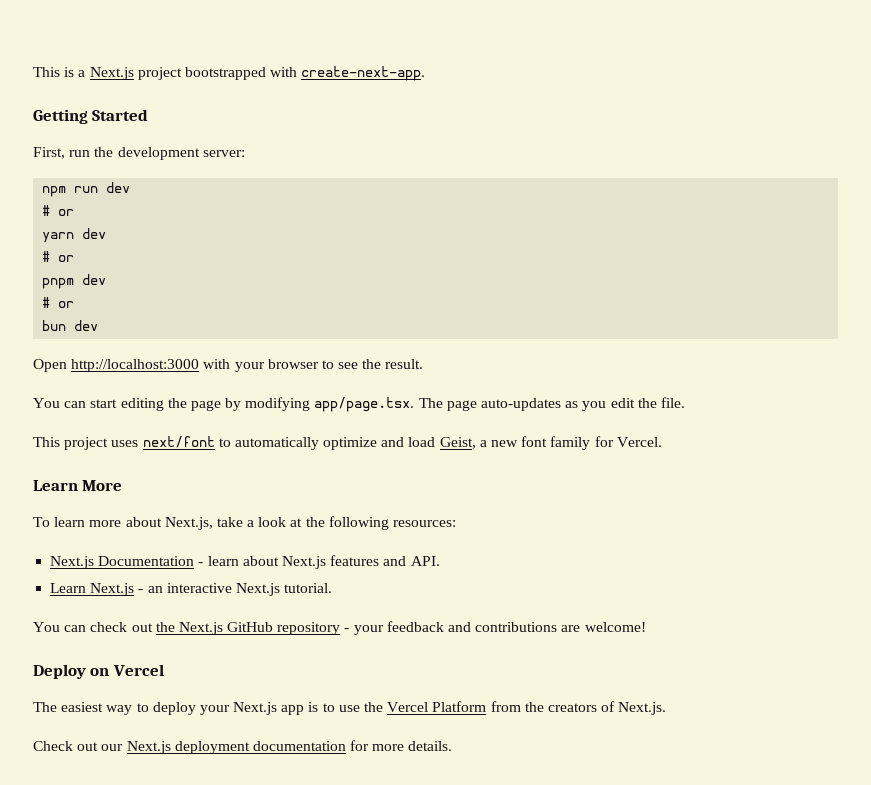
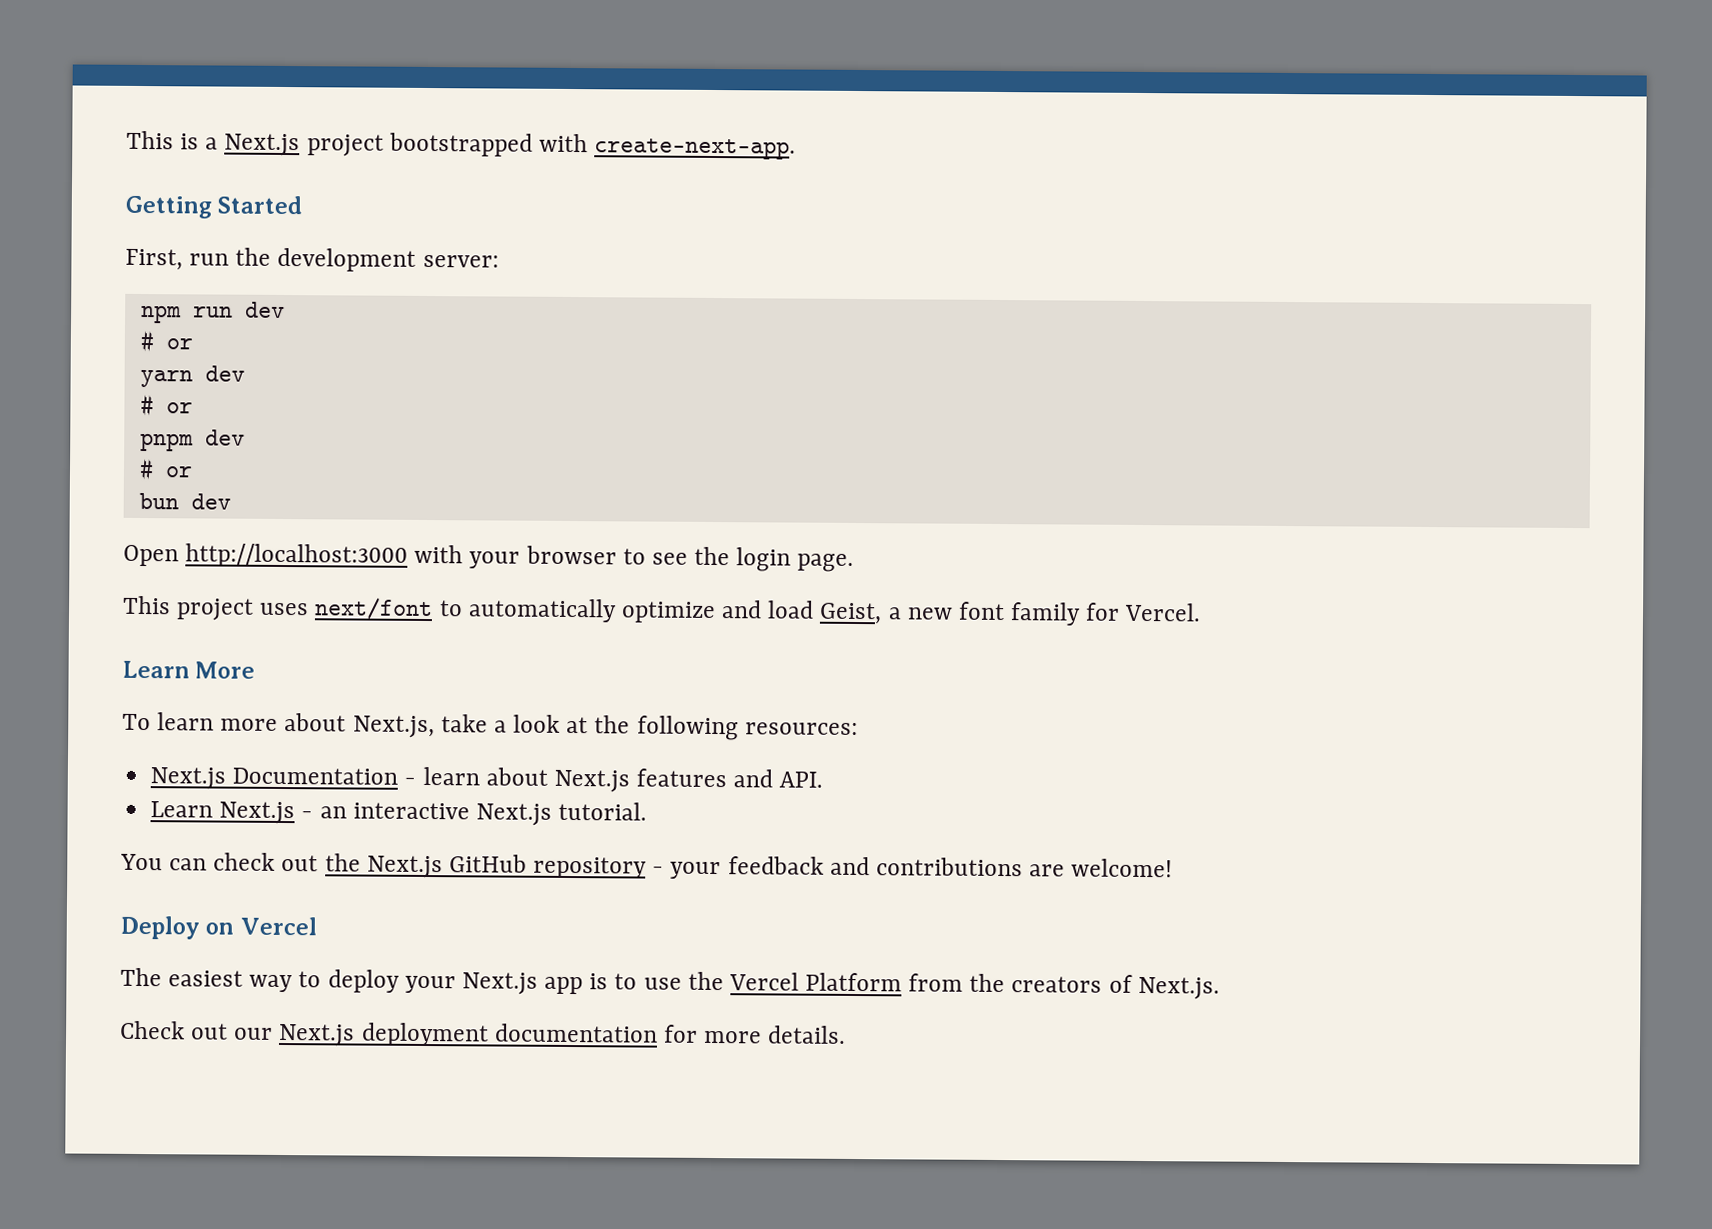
[385,359,424,369] [33,397,685,412] result. // You can start editing the page by modifying app/page.tsx. The page auto-updates as you edit the file. -> [736,547,855,572] login page.

